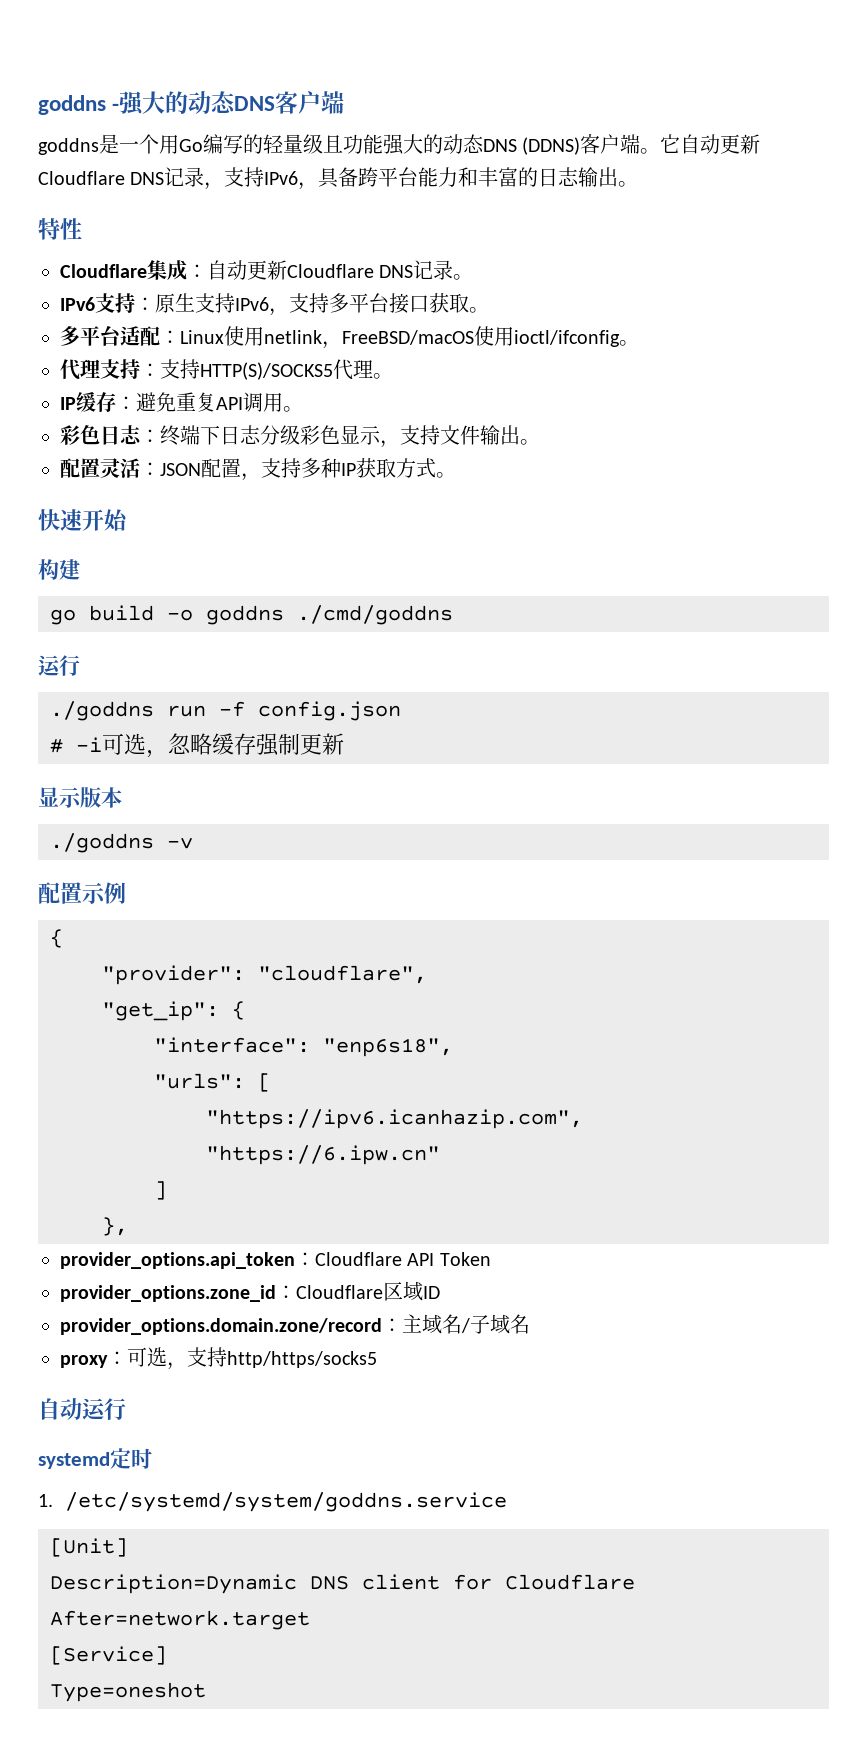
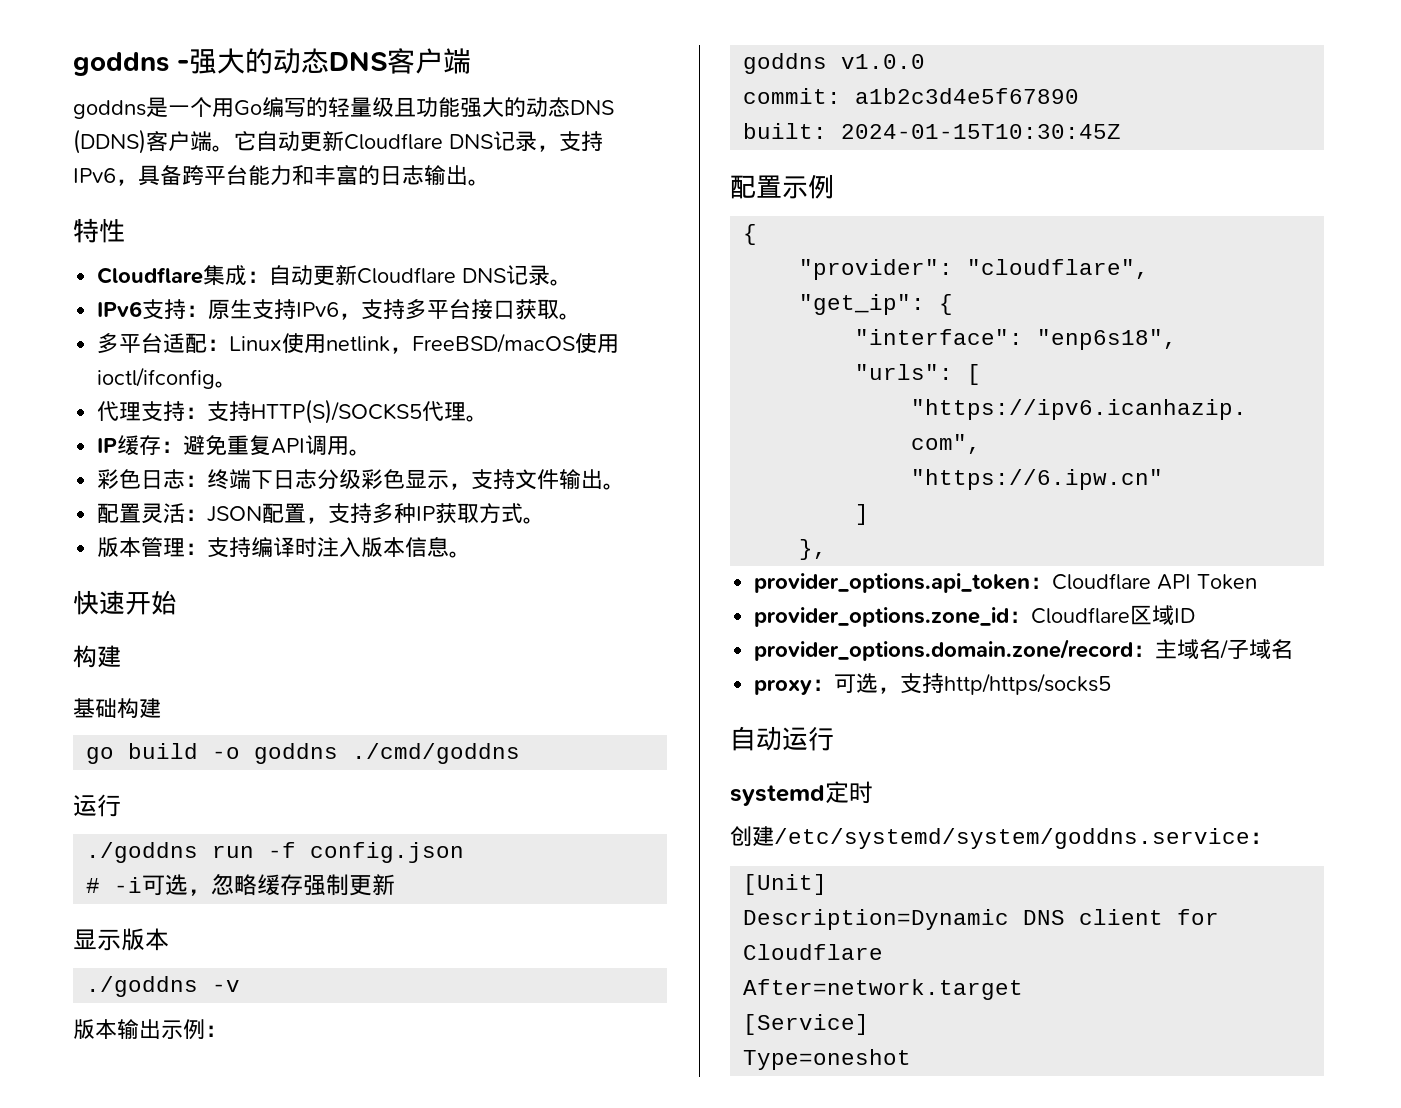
(456, 475) none -> [97,536,472,558] // 版本管理：支持编译时注入版本信息。
(80, 569) none -> [73,698,161,718] // 基础构建
(193, 843) none -> [73,1019,227,1040] [743,53,926,74] [743,88,1080,104] [743,123,1122,139] // 版本输出示例： // goddns v1.0.0 // commit: a1b2c3d4e5f67890 // built: 2024-01-15T10:30:45Z
[38,1494,53,1507] 1. -> [730,826,774,846] 创建
(507, 1502) none -> [1250,832,1272,844] ：

